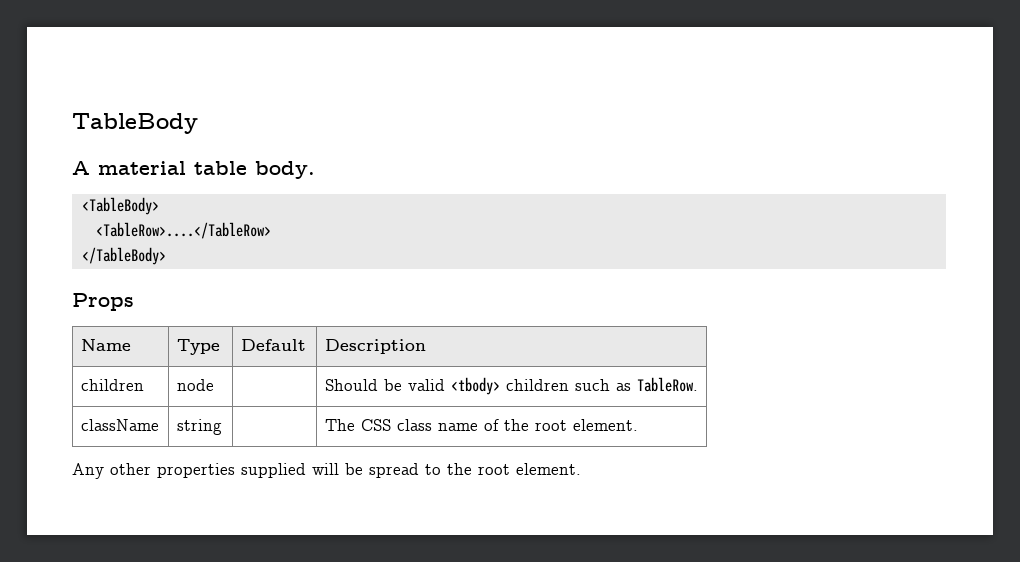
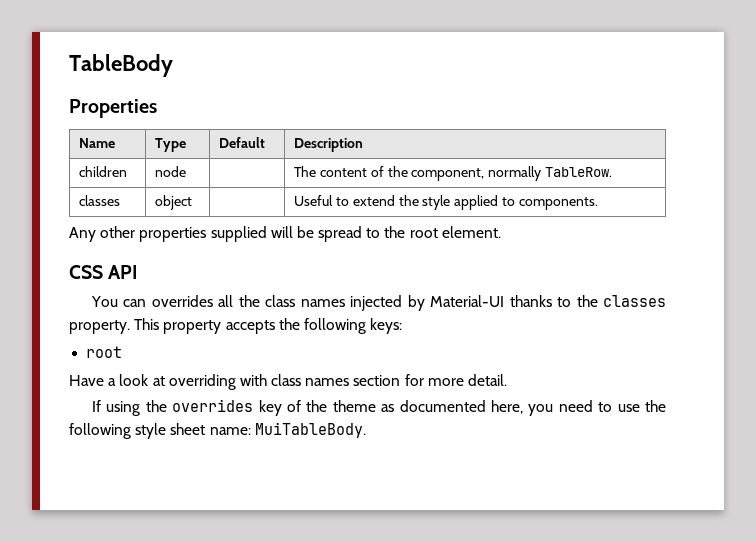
[72,161,315,179] [81,197,159,215] [95,222,271,239] [81,247,166,265] [72,293,134,311] A material table body. // <TableBody> // <TableRow>....</TableRow> // </TableBody> // Props -> [69,99,157,118] Properties
[324,377,698,395] [80,419,159,431] [176,419,222,435] [324,419,638,431] Should be valid <tbody> children such as TableRow. // className | string | | The CSS class name of the root element. -> [294,166,612,181] [79,195,121,206] [155,195,193,210] [294,195,598,210] The content of the component, normally TableRow. // classes | object | | Useful to extend the style applied to components.
(581, 469) none -> [69,265,139,279] [90,295,667,311] [69,318,403,334] [86,346,123,358] [69,374,508,390] [91,399,666,416] [69,422,366,439] // CSS API // You can overrides all the class names injected by Material-UI thanks to the classes property. This property accepts the following keys: // root // Have a look at overriding with class names section for more detail. // If using the overrides key of the theme as documented here, you need to use the following style sheet name: MuiTableBody.

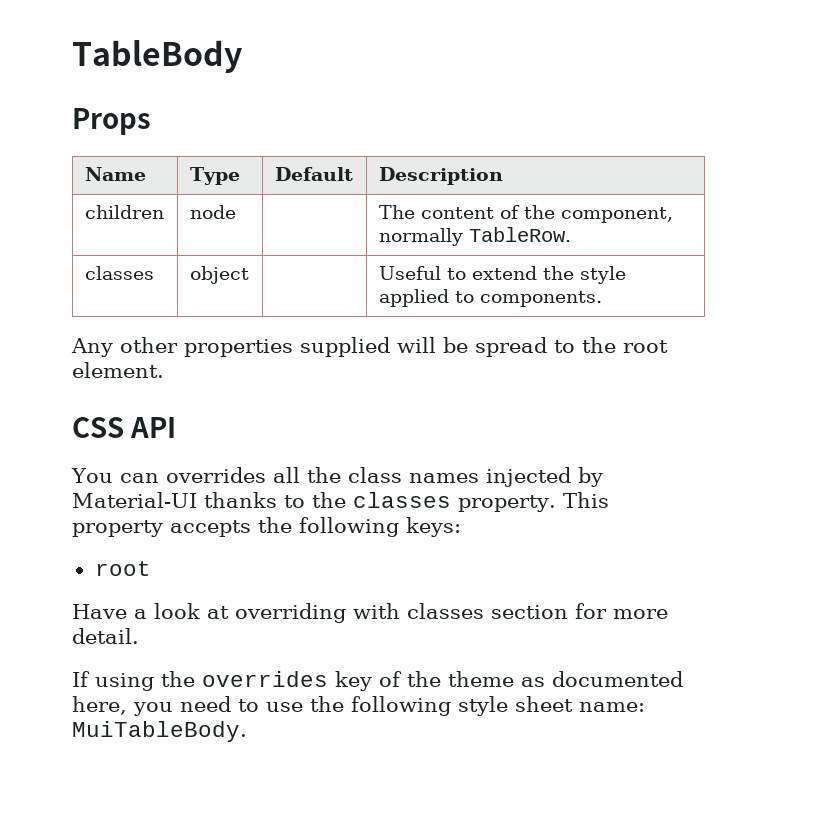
[69,99,157,118] Properties -> [72,108,151,135] Props
[271,374,350,386] class names -> [407,603,484,619] classes

